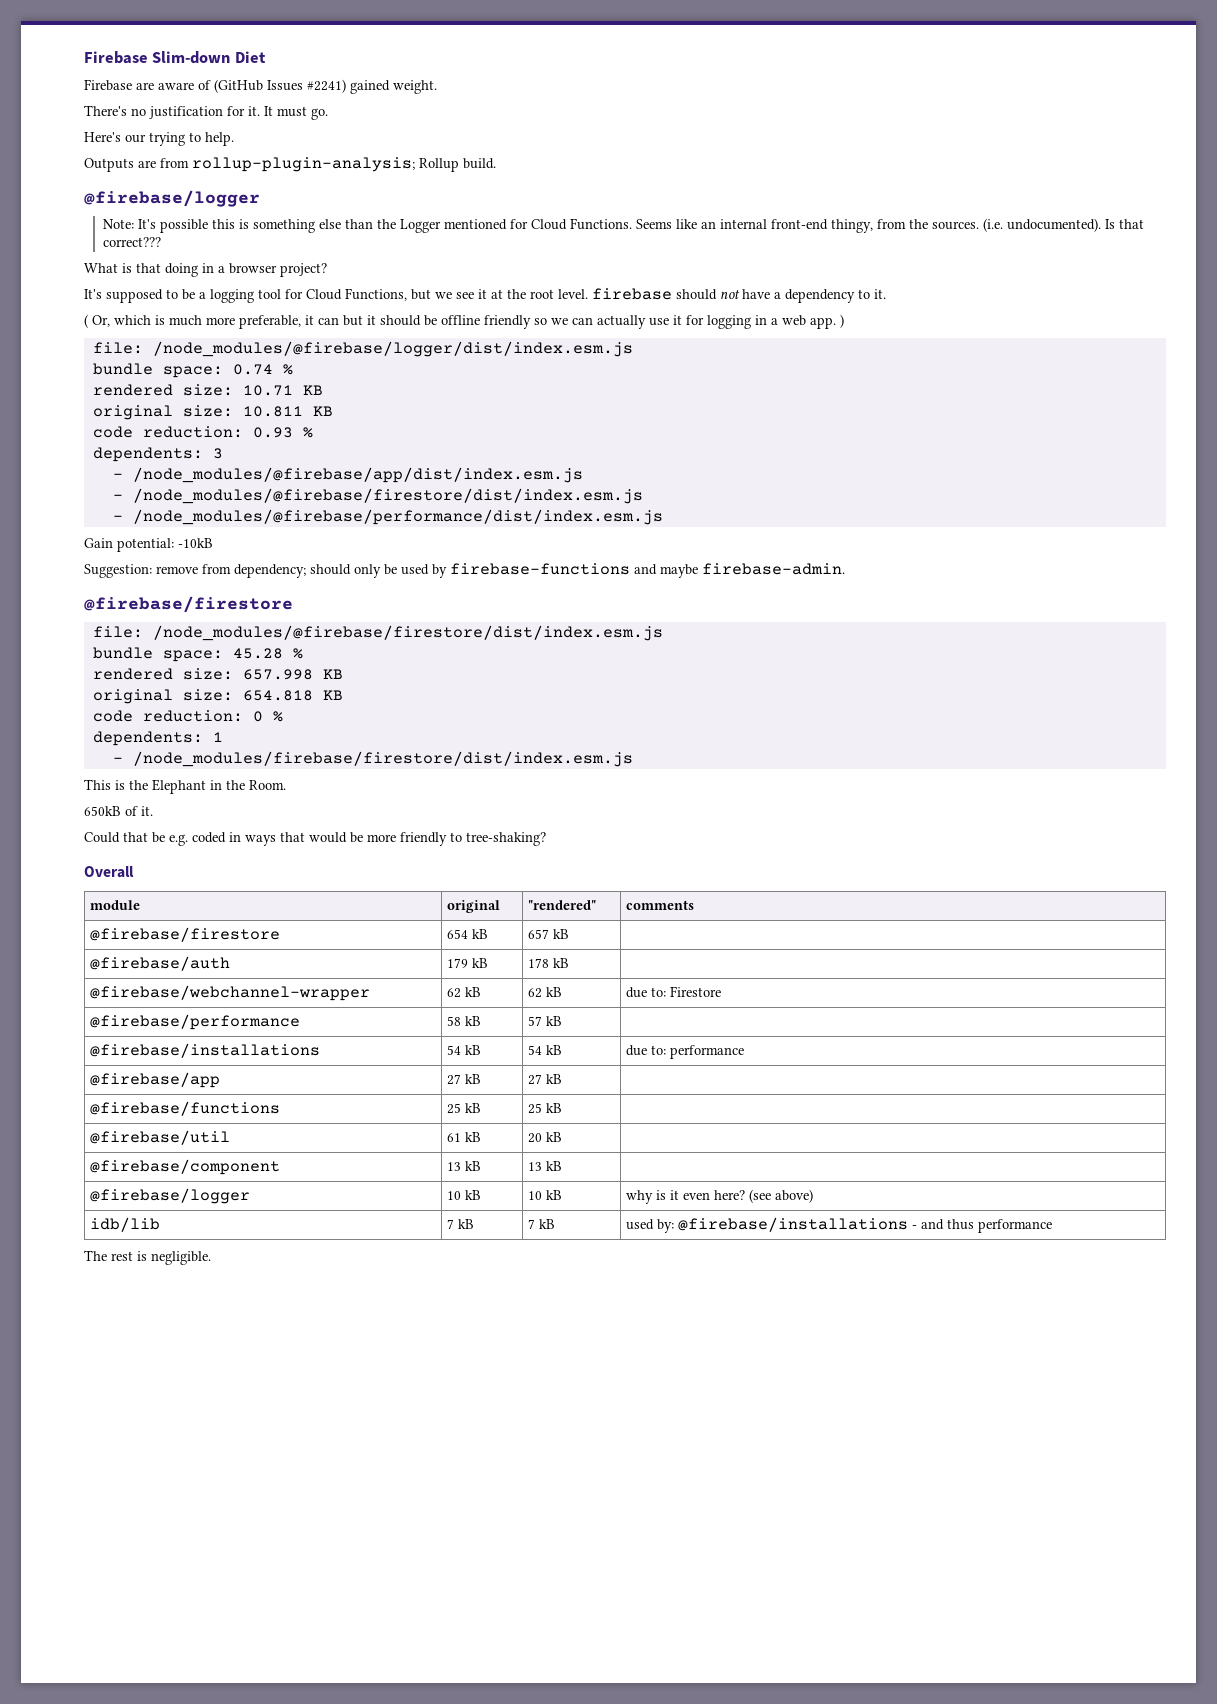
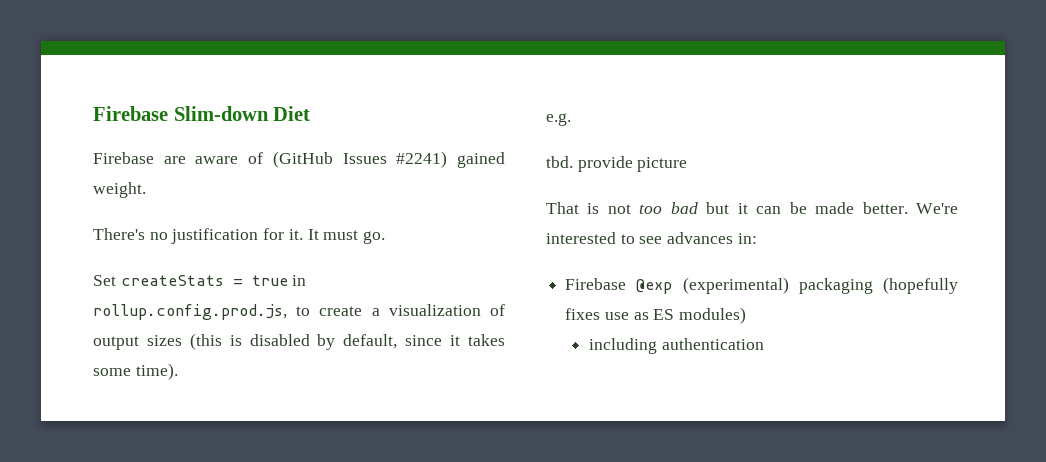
[84,132,234,146] [84,157,496,172] [84,190,260,207] [102,218,1144,233] [102,237,161,247] [84,263,327,277] [84,288,886,303] [84,314,844,329] [92,341,633,357] [92,363,293,378] [92,384,323,396] [92,405,333,420] [92,426,313,438] [92,447,223,462] [112,467,583,483] [112,488,643,504] [112,509,663,525] [84,538,213,552] [84,563,845,578] [84,596,293,613] [92,625,663,641] [92,647,303,662] [92,668,343,680] [92,689,343,704] [92,710,283,722] [92,731,223,746] [112,751,633,767] [84,779,286,794] [84,806,153,816] [84,832,546,846] [84,866,134,878] [89,900,140,910] [446,900,500,913] [527,900,596,910] [625,900,694,910] [89,927,280,942] [446,929,488,939] [527,929,569,939] [89,956,230,971] [446,958,488,968] [527,958,569,968] [89,985,370,1001] [446,987,481,998] [527,987,562,998] [625,986,721,998] [89,1014,300,1030] [446,1016,481,1026] [527,1016,562,1026] [89,1043,320,1058] [446,1045,481,1055] [527,1045,562,1055] [625,1045,744,1059] [89,1072,220,1088] [446,1074,481,1085] [527,1074,562,1085] [89,1101,280,1116] [446,1103,481,1114] [527,1103,562,1114] [89,1130,230,1145] [446,1132,481,1142] [527,1132,562,1143] [89,1159,280,1175] [446,1161,481,1171] [527,1161,562,1171] [89,1188,250,1204] [446,1190,481,1200] [527,1190,562,1200] [625,1189,813,1204] [89,1217,160,1232] [446,1219,474,1229] [527,1219,555,1229] [625,1217,1052,1233] [84,1250,211,1265] Here's our trying to help. // Outputs are from rollup-plugin-analysis; Rollup build. // @firebase/logger // Note: It's possible this is something else than the Logger mentioned for Cloud Functions. Seems like an internal front-end thingy, from the sources. (i.e. undocumented). Is that correct??? // What is that doing in a browser project? // It's supposed to be a logging tool for Cloud Functions, but we see it at the root level. firebase should not have a dependency to it. // ( Or, which is much more preferable, it can but it should be offline friendly so we can actually use it for logging in a web app. ) // file: /node_modules/@firebase/logger/dist/index.esm.js // bundle space: 0.74 % // rendered size: 10.71 KB // original size: 10.811 KB // code reduction: 0.93 % // dependents: 3 // - /node_modules/@firebase/app/dist/index.esm.js // - /node_modules/@firebase/firestore/dist/index.esm.js // - /node_modules/@firebase/performance/dist/index.esm.js // Gain potential: -10kB // Suggestion: remove from dependency; should only be used by firebase-functions and maybe firebase-admin. // @firebase/firestore // file: /node_modules/@firebase/firestore/dist/index.esm.js // bundle space: 45.28 % // rendered size: 657.998 KB // original size: 654.818 KB // code reduction: 0 % // dependents: 1 // - /node_modules/firebase/firestore/dist/index.esm.js // This is the Elephant in the Room. // 650kB of it. // Could that be e.g. coded in ways that would be more friendly to tree-shaking? // Overall // module | original | "rendered" | comments // @firebase/firestore | 654 kB | 657 kB | // @firebase/auth | 179 kB | 178 kB | // @firebase/webchannel-wrapper | 62 kB | 62 kB | due to: Firestore // @firebase/performance | 58 kB | 57 kB | // @firebase/installations | 54 kB | 54 kB | due to: performance // @firebase/app | 27 kB | 27 kB | // @firebase/functions | 25 kB | 25 kB | // @firebase/util | 61 kB | 20 kB | // @firebase/component | 13 kB | 13 kB | // @firebase/logger | 10 kB | 10 kB | why is it even here? (see above) // idb/lib | 7 kB | 7 kB | used by: @firebase/installations - and thus performance // The rest is negligible. -> [93,275,307,286] [93,304,505,320] [93,333,506,350] [93,363,178,380] [546,113,571,126] [546,156,688,172] [546,202,958,214] [546,232,757,244] [565,277,958,294] [565,307,747,324] [588,338,764,354] Set createStats = true in rollup.config.prod.js, to create a visualization of output sizes (this is disabled by default, since it takes some time). // e.g. // tbd. provide picture // That is not too bad but it can be made better. We're interested to see advances in: // Firebase @exp (experimental) packaging (hopefully fixes use as ES modules) // including authentication

